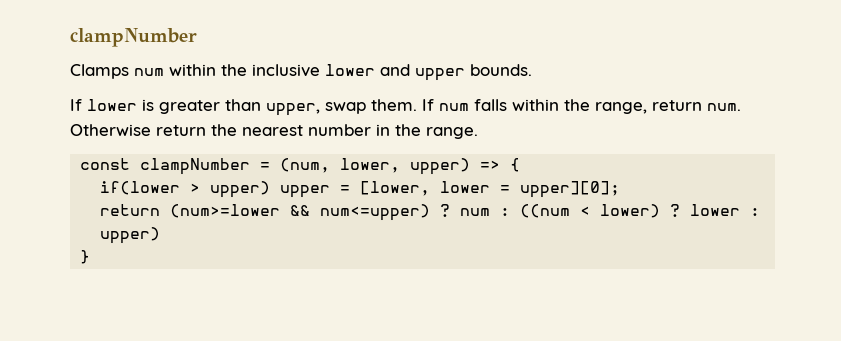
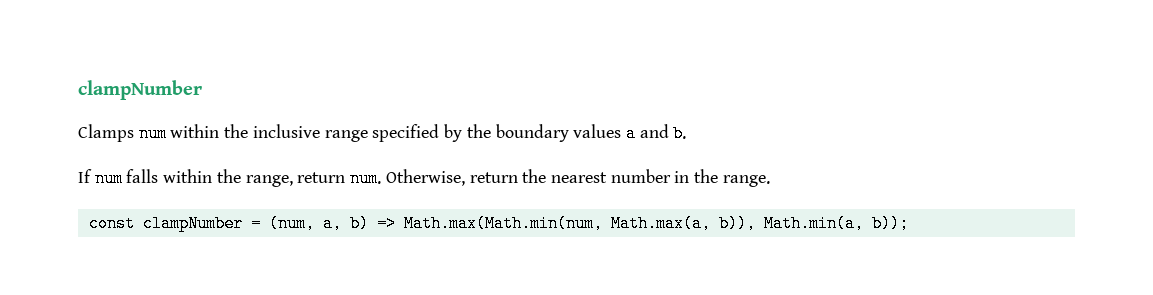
[325,64,532,81] [70,99,417,116] lower and upper bounds. // If lower is greater than upper, swap them. -> [324,124,687,142] range specified by the boundary values a and b. //
[70,124,151,136] Otherwise -> [385,169,465,186] Otherwise,
[340,158,521,175] [100,181,621,198] [100,204,761,221] [100,227,161,244] [80,250,91,264] lower, upper) => { // if(lower > upper) upper = [lower, lower = upper][0]; // return (num>=lower && num<=upper) ? num : ((num < lower) ? lower : upper) // } -> [322,215,909,232] a, b) => Math.max(Math.min(num, Math.max(a, b)), Math.min(a, b));

